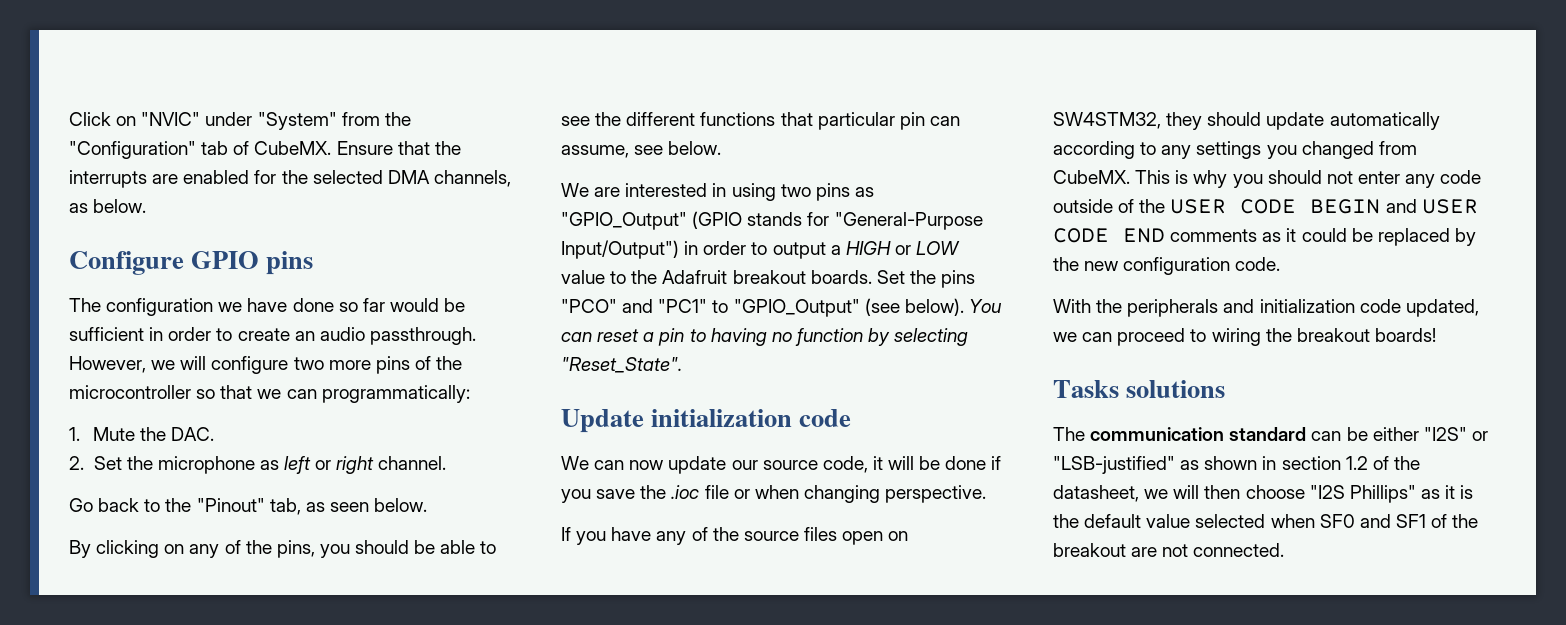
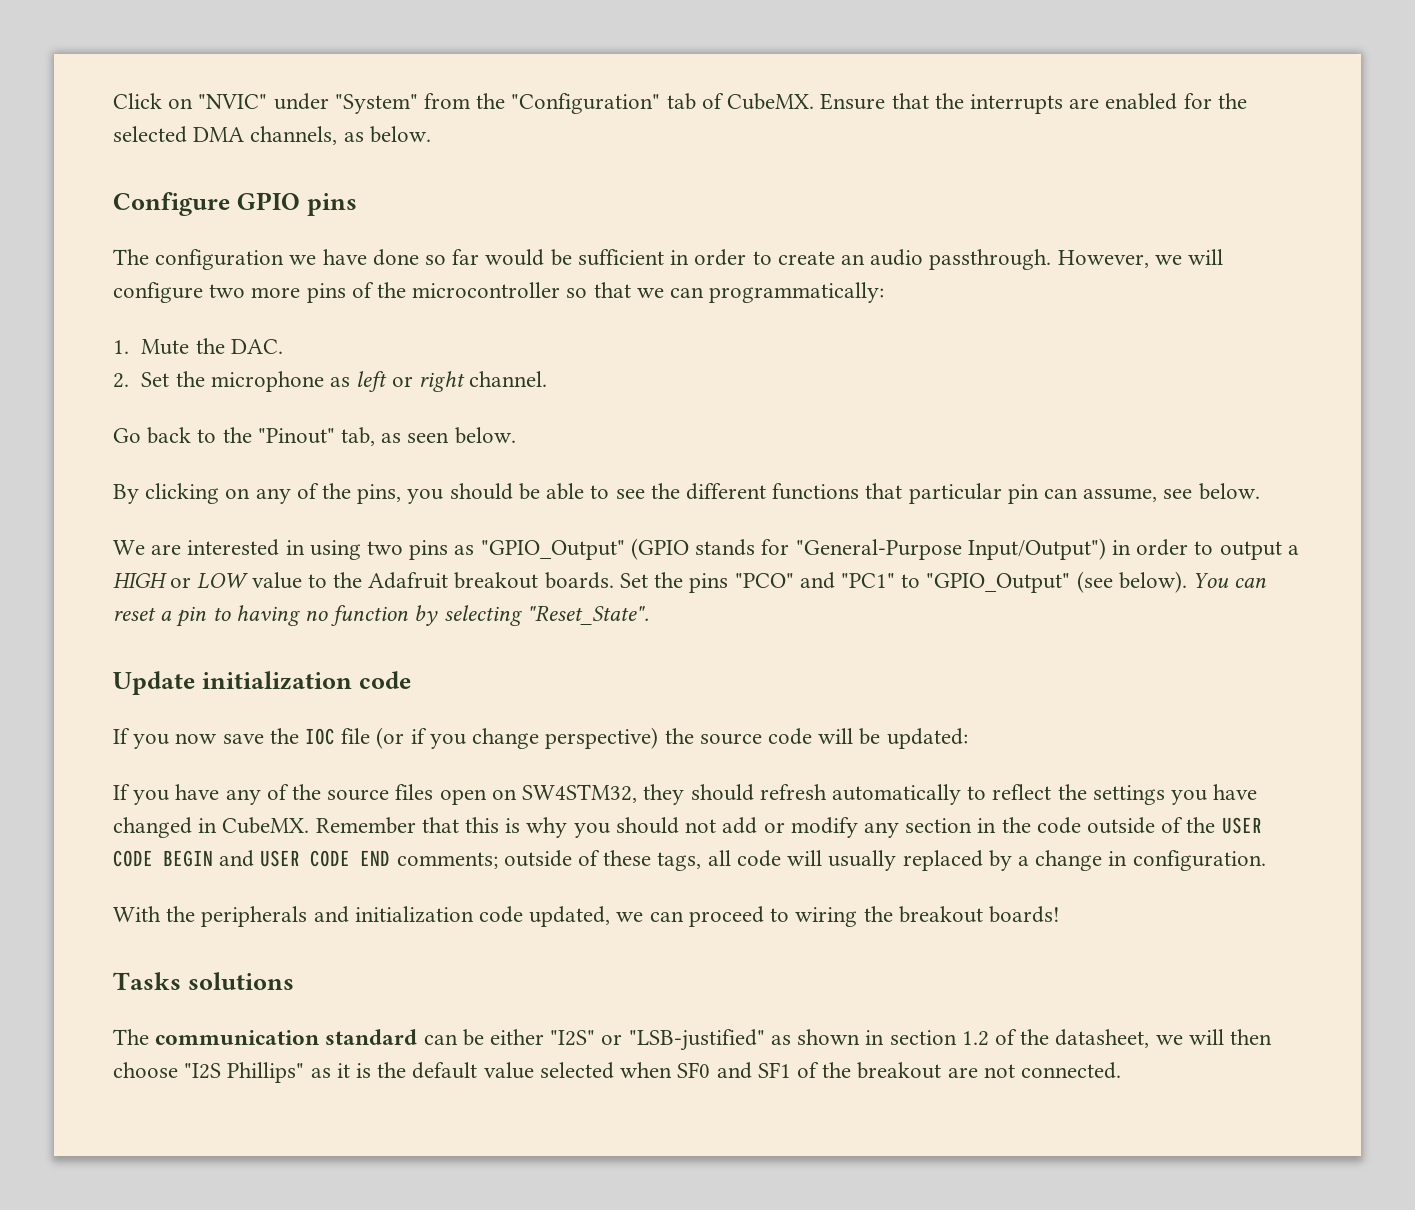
[561,456,1002,474] [561,485,987,503] We can now update our source code, it will be done if you save the .ioc file or when changing perspective. -> [113,727,968,749] If you now save the IOC file (or if you change perspective) the source code will be updated:
[1266,112,1440,130] [1053,141,1417,159] [1053,170,1171,184] update automatically according to any settings you changed from CubeMX. This -> [759,784,1258,805] [113,817,500,838] refresh automatically to reflect the settings you have changed in CubeMX. Remember that this
[1357,171,1436,188] enter any -> [722,817,1031,838] add or modify any section in the
[1170,228,1476,246] [1053,257,1281,275] comments as it could be replaced by the new configuration code. -> [396,850,1266,871] comments; outside of these tags, all code will usually replaced by a change in configuration.

